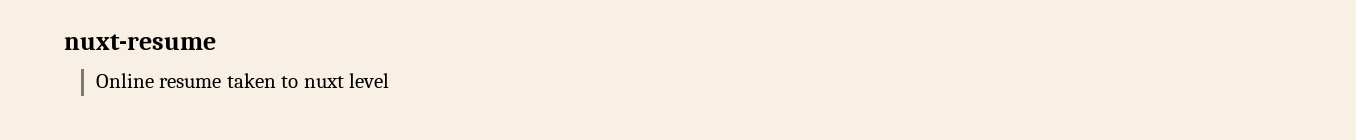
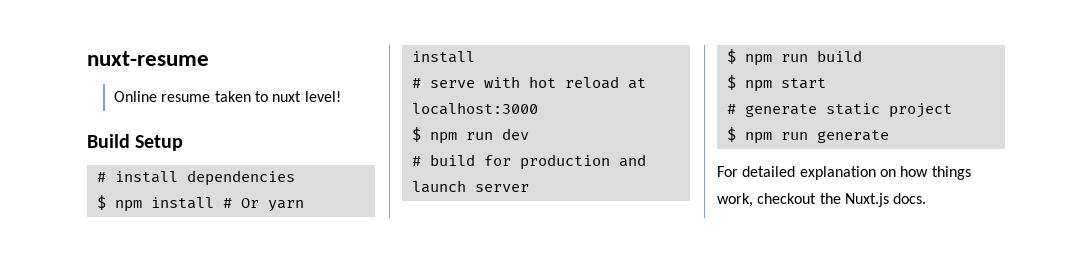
[349,73,390,88] level -> [304,91,341,102] [87,134,184,151] [96,170,295,186] [96,195,304,212] [411,51,475,63] [411,76,646,89] [411,102,538,115] [411,127,529,144] [411,154,646,170] [411,180,529,193] [726,49,862,66] [726,75,826,92] [726,103,952,118] [726,127,889,144] [717,166,971,180] [717,193,927,207] level! // Build Setup // # install dependencies // $ npm install # Or yarn install // # serve with hot reload at localhost:3000 // $ npm run dev // # build for production and launch server // $ npm run build // $ npm start // # generate static project // $ npm run generate // For detailed explanation on how things work, checkout the Nuxt.js docs.

